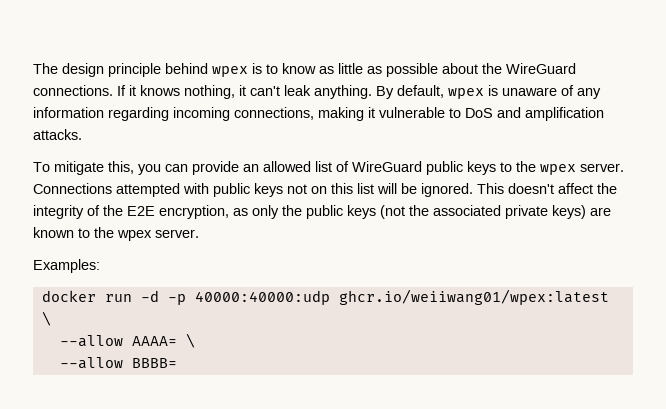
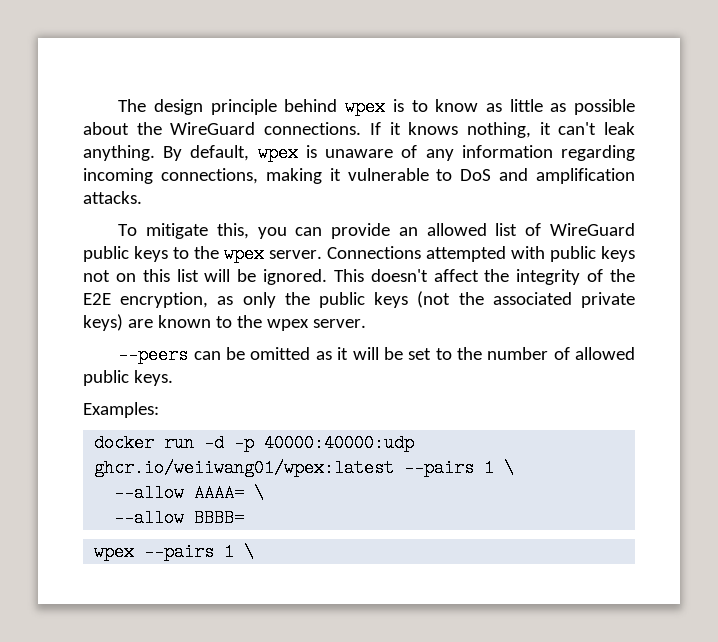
(199, 233) none -> [118,346,635,364] [83,370,173,386] // --peers can be omitted as it will be set to the number of allowed public keys.
(609, 297) none -> [404,459,495,477] --pairs 1
(177, 363) none -> [94,543,255,561] // wpex --pairs 1 \

